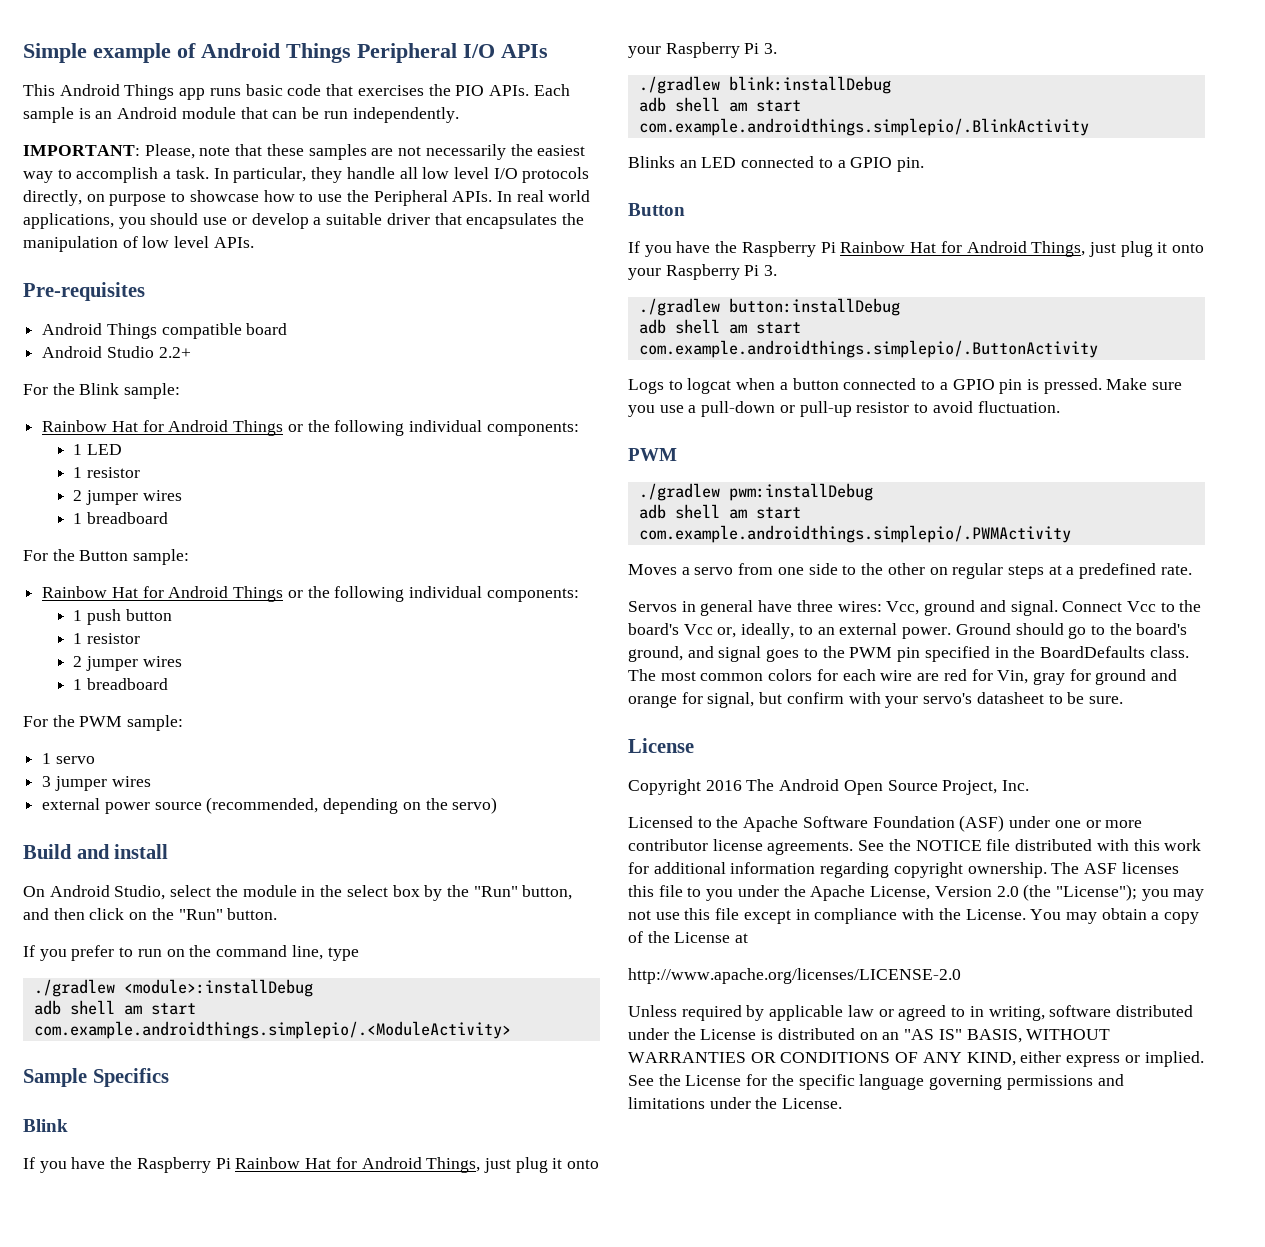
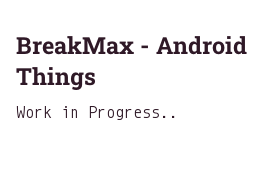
[23,43,548,63] [23,84,570,100] [23,107,459,123] [23,144,586,160] [23,167,590,183] [23,190,591,206] [23,213,584,229] [23,236,254,252] [23,282,145,301] [42,323,288,339] [42,346,191,358] [23,383,181,399] [42,420,579,436] [73,444,123,455] [73,467,141,478] [73,490,182,505] [73,512,169,524] [23,549,190,565] [42,586,579,602] [73,609,172,625] [73,633,141,644] [73,656,182,671] [73,678,169,690] [23,715,184,731] [42,753,95,764] [42,776,151,791] [42,797,498,814] [23,844,169,859] [23,885,573,901] [23,908,278,920] [23,945,359,961] [33,979,313,997] [33,1000,196,1015] [33,1021,511,1039] [23,1068,169,1087] [23,1119,68,1132] [23,1157,600,1173] [628,42,778,58] [638,76,891,94] [638,97,801,112] [638,118,1089,136] [628,156,925,172] [628,203,685,216] [628,241,1205,257] [628,264,778,280] [638,298,900,316] [638,319,801,334] [638,340,1098,358] [628,378,1183,394] [628,401,1060,417] [628,448,677,461] [638,483,873,501] [638,504,801,519] [638,525,1071,543] [628,563,1192,579] [628,600,1202,616] [628,623,1188,639] [628,646,1189,662] [628,669,1178,685] [628,692,1123,708] [628,738,694,753] [628,779,1030,795] [628,815,1143,832] [628,839,1202,855] [628,862,1179,878] [628,884,1205,901] [628,908,1200,924] [628,931,749,943] [628,968,961,984] [628,1005,1193,1021] [628,1028,1111,1043] [628,1051,1204,1067] [628,1074,1124,1090] [628,1097,843,1109] Simple example of Android Things Peripheral I/O APIs // This Android Things app runs basic code that exercises the PIO APIs. Each sample is an Android module that can be run independently. // IMPORTANT: Please, note that these samples are not necessarily the easiest way to accomplish a task. In particular, they handle all low level I/O protocols directly, on purpose to showcase how to use the Peripheral APIs. In real world applications, you should use or develop a suitable driver that encapsulates the manipulation of low level APIs. // Pre-requisites // Android Things compatible board // Android Studio 2.2+ // For the Blink sample: // Rainbow Hat for Android Things or the following individual components: // 1 LED // 1 resistor // 2 jumper wires // 1 breadboard // For the Button sample: // Rainbow Hat for Android Things or the following individual components: // 1 push button // 1 resistor // 2 jumper wires // 1 breadboard // For the PWM sample: // 1 servo // 3 jumper wires // external power source (recommended, depending on the servo) // Build and install // On Android Studio, select the module in the select box by the "Run" button, and then click on the "Run" button. // If you prefer to run on the command line, type // ./gradlew <module>:installDebug // adb shell am start com.example.androidthings.simplepio/.<ModuleActivity> // Sample Specifics // Blink // If you have the Raspberry Pi Rainbow Hat for Android Things, just plug it onto your Raspberry Pi 3. // ./gradlew blink:installDebug // adb shell am start com.example.androidthings.simplepio/.BlinkActivity // Blinks an LED connected to a GPIO pin. // Button // If you have the Raspberry Pi Rainbow Hat for Android Things, just plug it onto your Raspberry Pi 3. // ./gradlew button:installDebug // adb shell am start com.example.androidthings.simplepio/.ButtonActivity // Logs to logcat when a button connected to a GPIO pin is pressed. Make sure you use a pull-down or pull-up resistor to avoid fluctuation. // PWM // ./gradlew pwm:installDebug // adb shell am start com.example.androidthings.simplepio/.PWMActivity // Moves a servo from one side to the other on regular steps at a predefined rate. // Servos in general have three wires: Vcc, ground and signal. Connect Vcc to the board's Vcc or, ideally, to an external power. Ground should go to the board's ground, and signal goes to the PWM pin specified in the BoardDefaults class. The most common colors for each wire are red for Vin, gray for ground and orange for signal, but confirm with your servo's datasheet to be sure. // License // Copyright 2016 The Android Open Source Project, Inc. // Licensed to the Apache Software Foundation (ASF) under one or more contributor license agreements. See the NOTICE file distributed with this work for additional information regarding copyright ownership. The ASF licenses this file to you under the Apache License, Version 2.0 (the "License"); you may not use this file except in compliance with the License. You may obtain a copy of the License at // http://www.apache.org/licenses/LICENSE-2.0 // Unless required by applicable law or agreed to in writing, software distributed under the License is distributed on an "AS IS" BASIS, WITHOUT WARRANTIES OR CONDITIONS OF ANY KIND, either express or implied. See the License for the specific language governing permissions and limitations under the License. -> [16,36,247,55] [16,67,96,91] [16,106,178,120] BreakMax - Android Things // Work in Progress..

